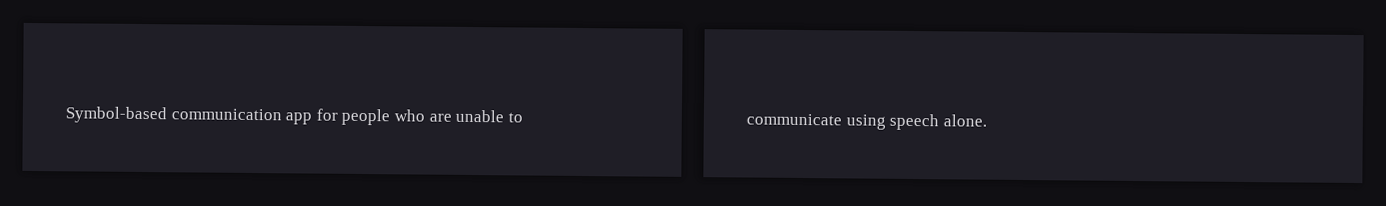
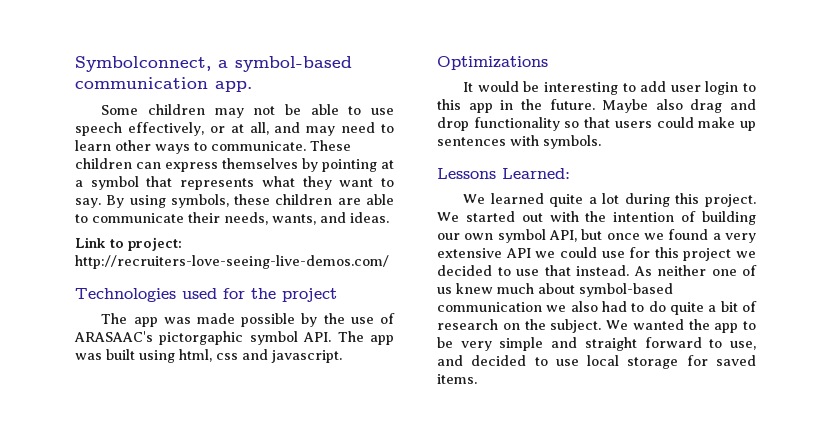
[65,106,987,131] Symbol-based communication app for people who are unable to communicate using speech alone. -> [75,56,352,72] [75,77,252,92] [101,104,394,118] [75,122,394,136] [75,140,351,154] [75,158,394,172] [75,176,394,190] [75,194,394,208] [75,212,389,225] [75,237,182,251] [75,255,389,269] [75,288,337,302] [101,313,395,327] [74,331,394,345] [75,349,342,363] [437,56,548,70] [463,81,756,95] [437,99,756,113] [437,117,756,131] [437,135,601,149] [437,168,570,179] [463,193,756,207] [437,211,756,225] [437,229,756,243] [437,247,756,261] [437,265,757,276] [437,283,673,297] [437,301,757,315] [437,319,756,333] [437,337,756,351] [437,355,756,369] [437,374,477,384] Symbolconnect, a symbol-based communication app. // Some children may not be able to use speech effectively, or at all, and may need to learn other ways to communicate. These children can express themselves by pointing at a symbol that represents what they want to say. By using symbols, these children are able to communicate their needs, wants, and ideas. // Link to project: http://recruiters-love-seeing-live-demos.com/ // Technologies used for the project // The app was made possible by the use of ARASAAC's pictorgaphic symbol API. The app was built using html, css and javascript. // Optimizations // It would be interesting to add user login to this app in the future. Maybe also drag and drop functionality so that users could make up sentences with symbols. // Lessons Learned: // We learned quite a lot during this project. We started out with the intention of building our own symbol API, but once we found a very extensive API we could use for this project we decided to use that instead. As neither one of us knew much about symbol-based communication we also had to do quite a bit of research on the subject. We wanted the app to be very simple and straight forward to use, and decided to use local storage for saved items.

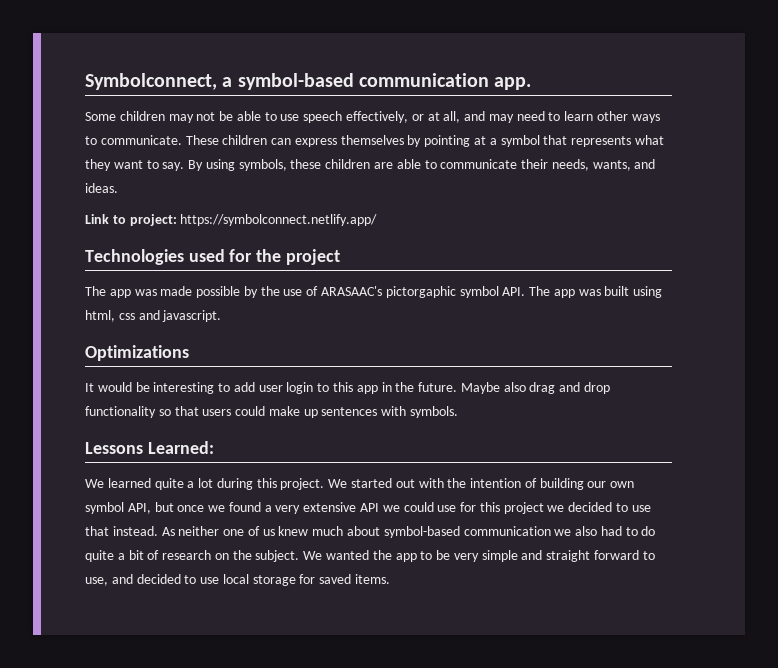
[75,255,389,269] http://recruiters-love-seeing-live-demos.com/ -> [180,214,378,226] https://symbolconnect.netlify.app/

